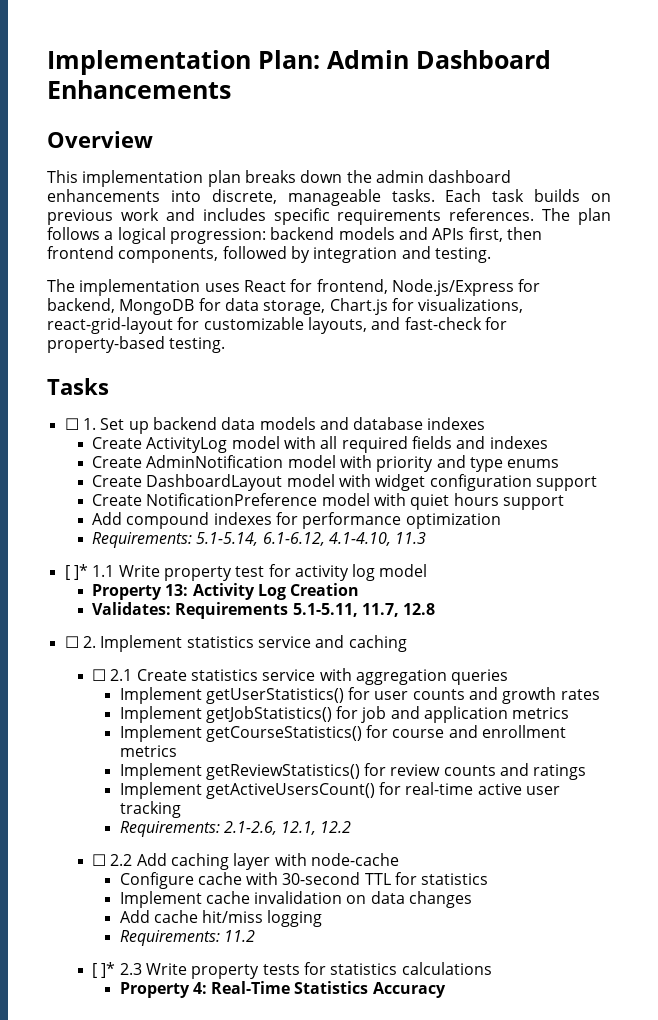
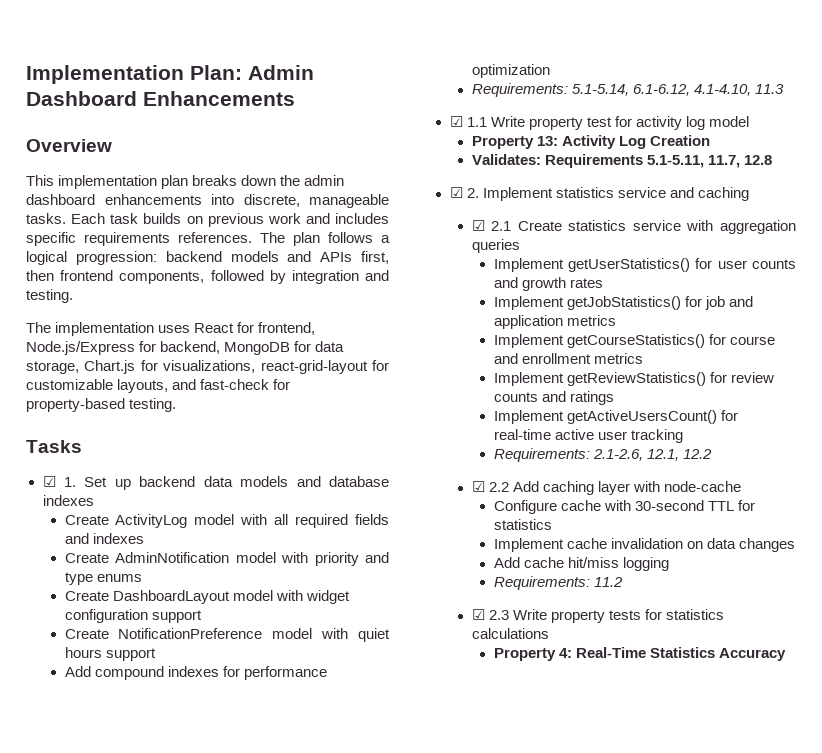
[64,418,79,430] ☐ -> [42,476,56,487] ☑
[64,564,88,580] [ ]* -> [449,116,463,127] ☑
[64,636,79,648] ☐ -> [449,187,463,198] ☑
[92,669,107,681] ☐ -> [471,220,485,231] ☑
[92,854,107,866] ☐ -> [471,481,485,492] ☑
[92,962,116,978] [ ]* -> [471,609,485,620] ☑

